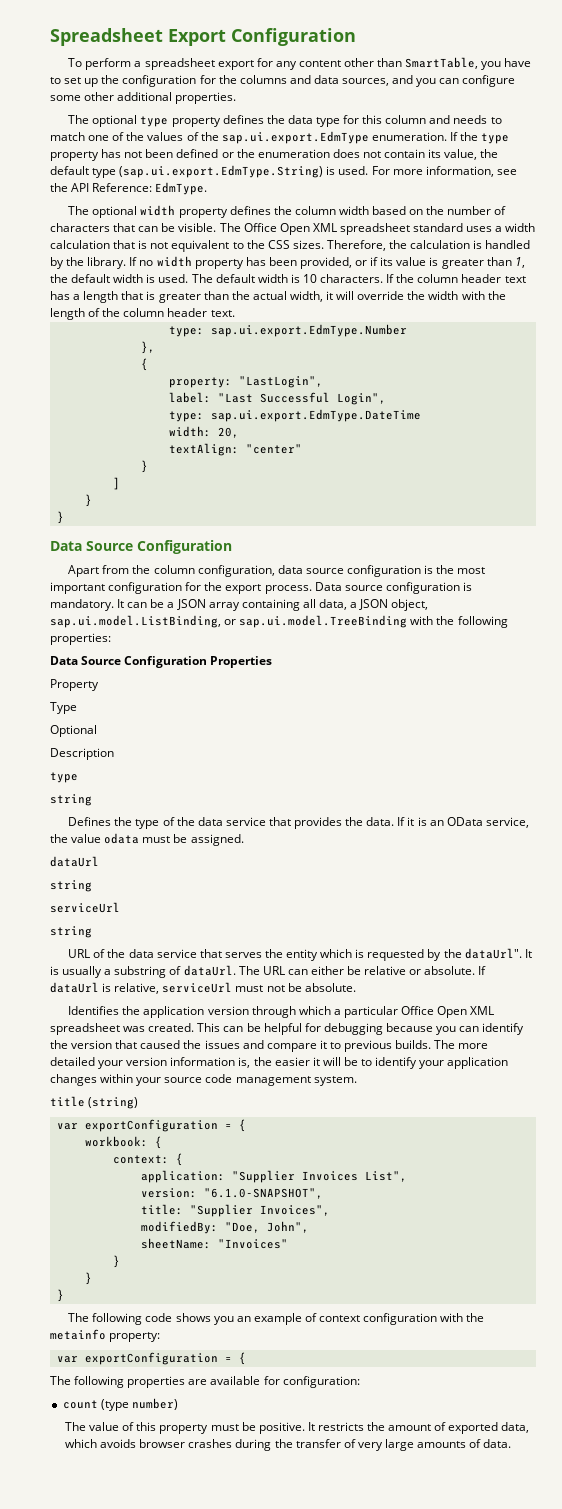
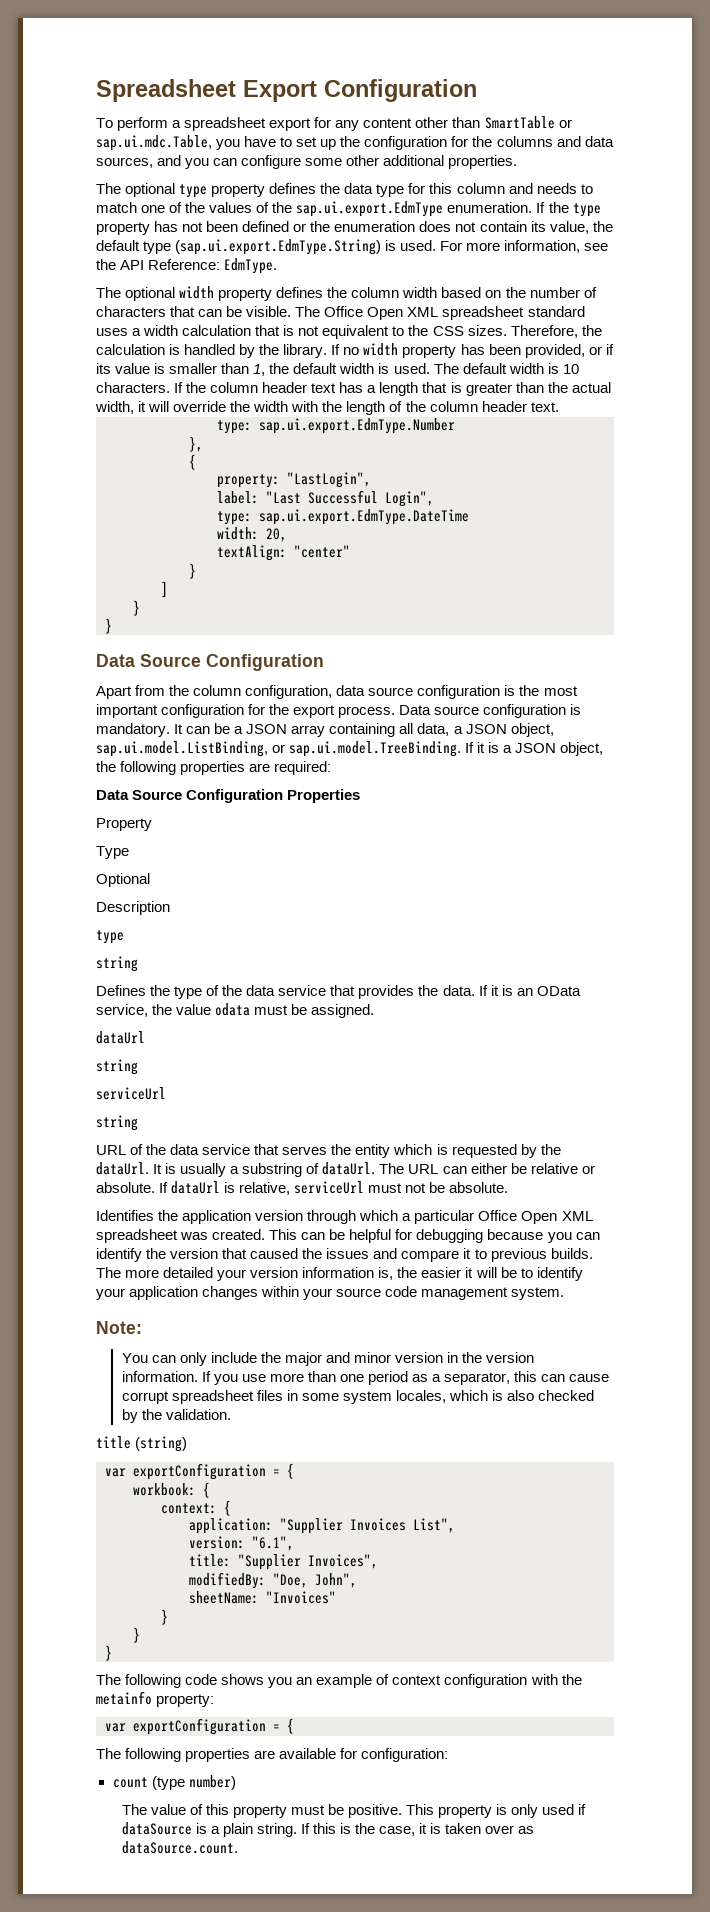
[405,57,479,69] SmartTable, -> [484,116,572,129] [96,135,212,151] SmartTable or sap.ui.mdc.Table,
[441,259,484,269] greater -> [169,363,218,374] smaller
[239,615,508,628] [50,633,111,645] sap.ui.model.TreeBinding with the following properties: -> [289,741,604,757] [96,761,332,775] sap.ui.model.TreeBinding. If it is a JSON object, the following properties are required:
[464,948,522,959] dataUrl". -> [96,1162,149,1175] dataUrl.
(357, 1081) none -> [96,1321,142,1334] [121,1352,535,1366] [121,1371,610,1385] [121,1390,595,1404] [121,1409,231,1423] // Note: // You can only include the major and minor version in the version information. If you use more than one period as a separator, this can cause corrupt spreadsheet files in some system locales, which is also checked by the validation.
[203,1188,323,1199] "6.1.0-SNAPSHOT", -> [252,1536,294,1551] "6.1",
[307,1422,530,1434] [64,1439,512,1451] It restricts the amount of exported data, which avoids browser crashes during the transfer of very large amounts of data. -> [405,1804,587,1818] [121,1822,535,1837] [121,1841,238,1854] This property is only used if dataSource is a plain string. If this is the case, it is taken over as dataSource.count.

